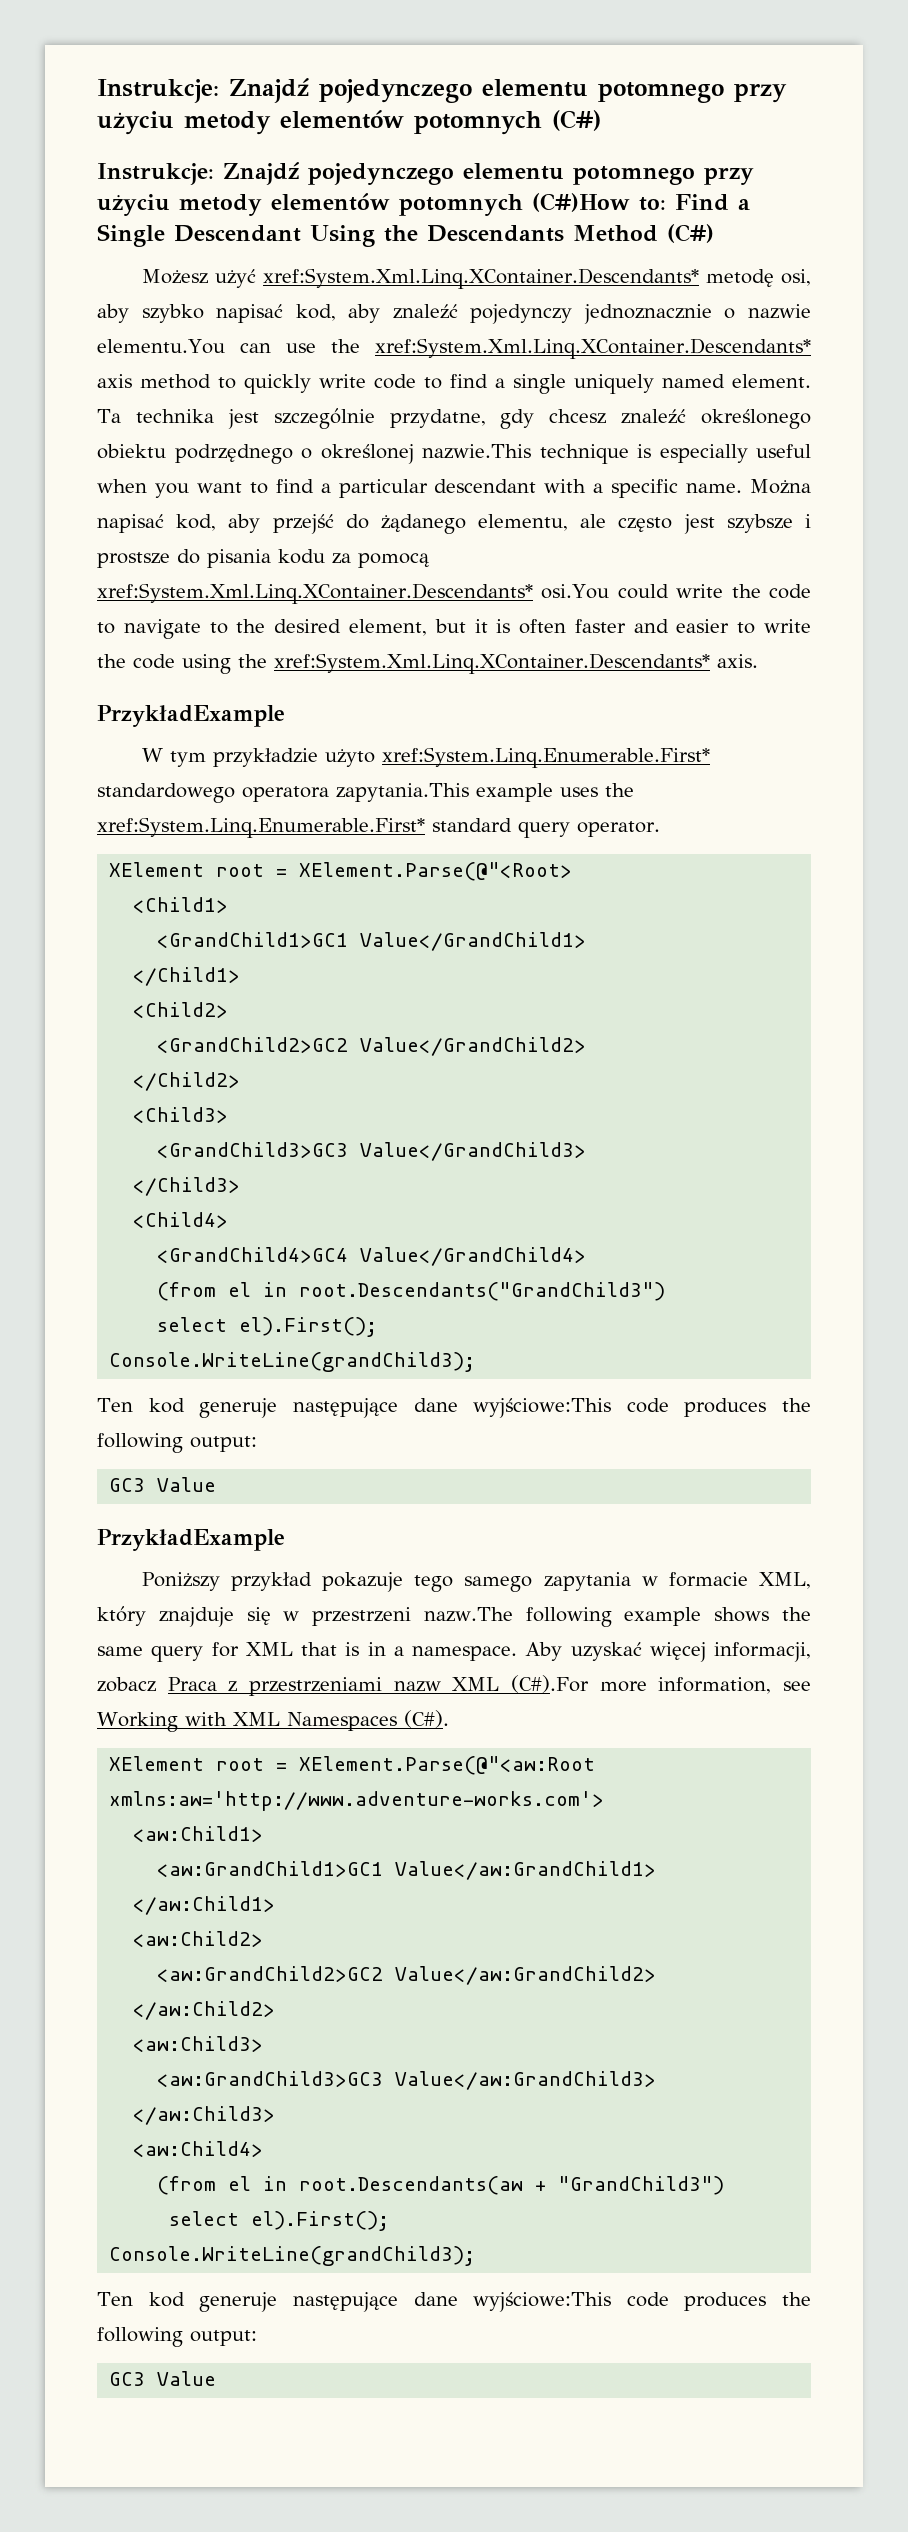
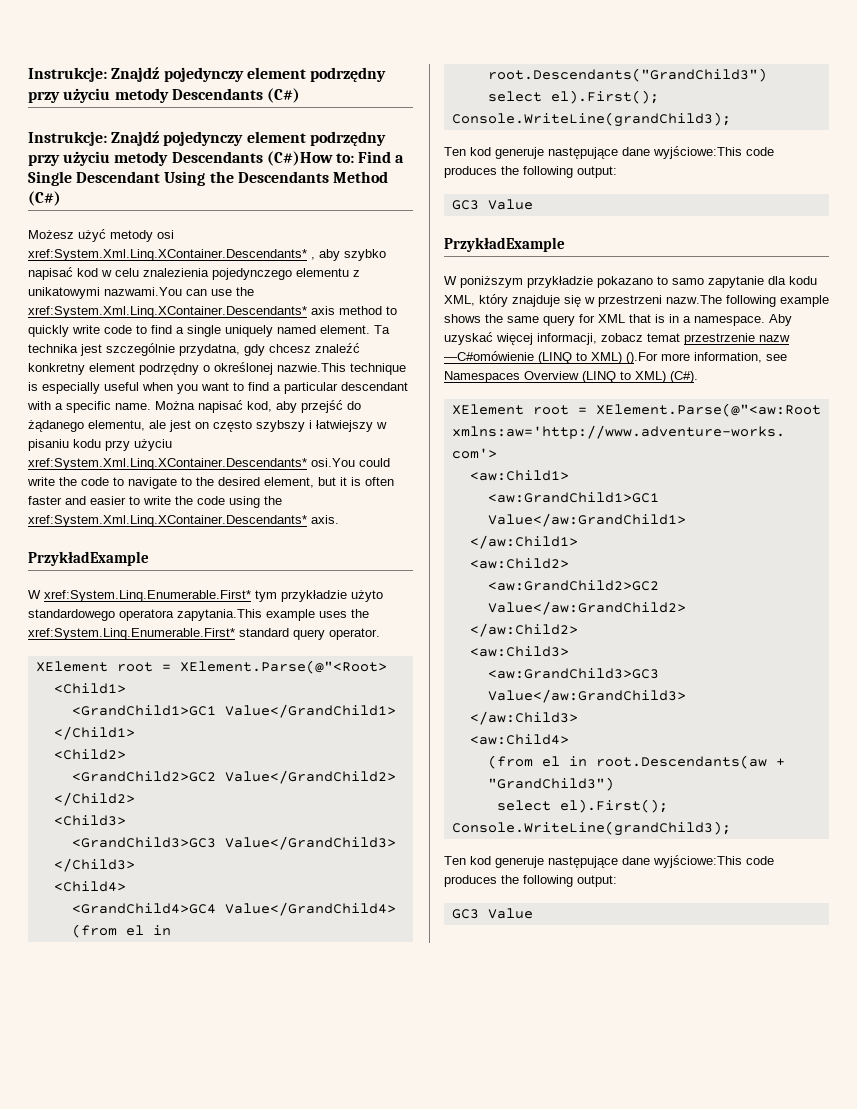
[97,78,787,103] [97,110,542,135] Instrukcje: Znajdź pojedynczego elementu potomnego przy użyciu metody elementów potomnych -> [28,67,387,82] [28,88,263,103] Instrukcje: Znajdź pojedynczy element podrzędny przy użyciu metody Descendants
[308,163,754,185] [97,193,523,216] pojedynczego elementu potomnego przy użyciu metody elementów potomnych -> [163,131,386,146] [28,151,263,166] pojedynczy element podrzędny przy użyciu metody Descendants
[262,268,811,289] [97,304,811,324] [97,339,225,354] xref:System.Xml.Linq.XContainer.Descendants* metodę osi, aby szybko napisać kod, aby znaleźć pojedynczy jednoznacznie o nazwie elementu.You -> [110,230,174,242] [28,249,386,261] [28,267,360,280] [28,287,182,299] metody osi xref:System.Xml.Linq.XContainer.Descendants* , aby szybko napisać kod w celu znalezienia pojedynczego elementu z unikatowymi nazwami.You
[389,409,486,428] przydatne, -> [179,344,240,356] przydatna,
[701,409,811,429] [97,444,293,464] określonego obiektu podrzędnego -> [28,363,199,375] konkretny element podrzędny
[618,514,811,534] [97,549,430,568] często jest szybsze i prostsze do pisania kodu za pomocą -> [169,420,387,432] [28,439,172,451] jest on często szybszy i łatwiejszy w pisaniu kodu przy użyciu
(163, 755) none -> [44,590,251,602] xref:System.Linq.Enumerable.First*
[381,747,710,768] xref:System.Linq.Enumerable.First* -> (383, 596) none
[141,1572,748,1592] Poniższy przykład pokazuje tego samego zapytania w formacie -> [444,276,817,288] W poniższym przykładzie pokazano to samo zapytanie dla kodu
[167,1675,811,1696] [97,1712,397,1732] Praca z przestrzeniami nazw XML (C#).For more information, see Working with XML Namespaces -> [647,333,790,345] [444,351,787,364] [444,371,666,383] temat przestrzenie nazw —C#omówienie (LINQ to XML) ().For more information, see Namespaces Overview (LINQ to XML)

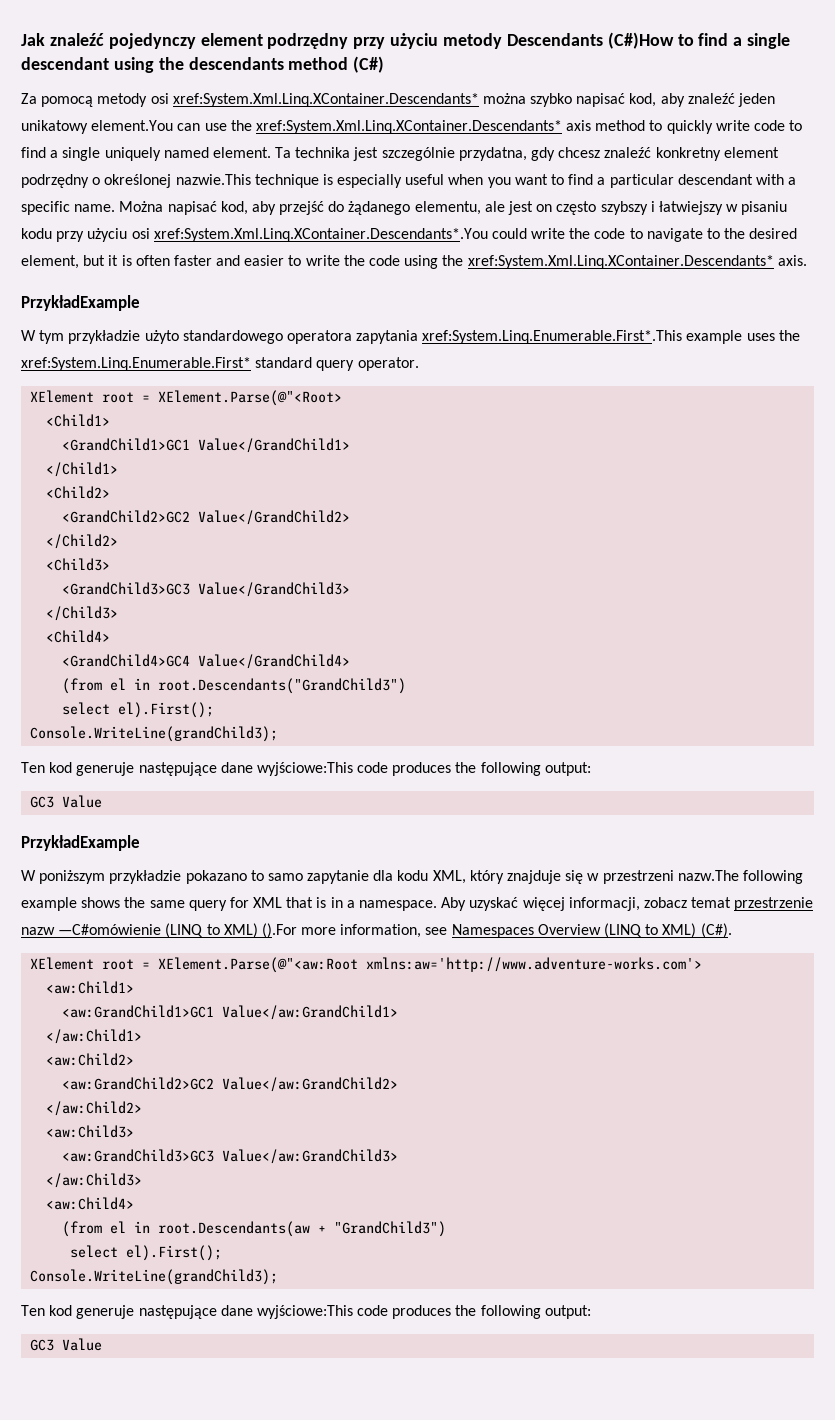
[28,67,387,82] [28,88,301,103] [28,131,160,146] Instrukcje: Znajdź pojedynczy element podrzędny przy użyciu metody Descendants (C#) // Instrukcje: Znajdź -> [21,33,104,46] Jak znaleźć
[335,151,405,163] [28,171,388,186] [28,191,61,206] [28,229,106,242] to: Find a Single Descendant Using the Descendants Method (C#) // Możesz użyć -> [677,33,791,49] [21,56,385,73] [21,93,94,107] to find a single descendant using the descendants method (C#) // Za pomocą
[311,249,386,261] [28,267,360,280] [28,287,182,299] , aby szybko napisać kod w celu znalezienia pojedynczego elementu z unikatowymi nazwami.You -> [482,93,776,107] [21,120,174,134] można szybko napisać kod, aby znaleźć jeden unikatowy element.You
[28,458,355,470] xref:System.Xml.Linq.XContainer.Descendants* osi.You -> [131,228,488,242] osi xref:System.Xml.Linq.XContainer.Descendants*.You
[44,590,251,602] xref:System.Linq.Enumerable.First* -> (36, 335) none
[177,609,262,621] zapytania.This -> [356,330,683,344] zapytania xref:System.Linq.Enumerable.First*.This

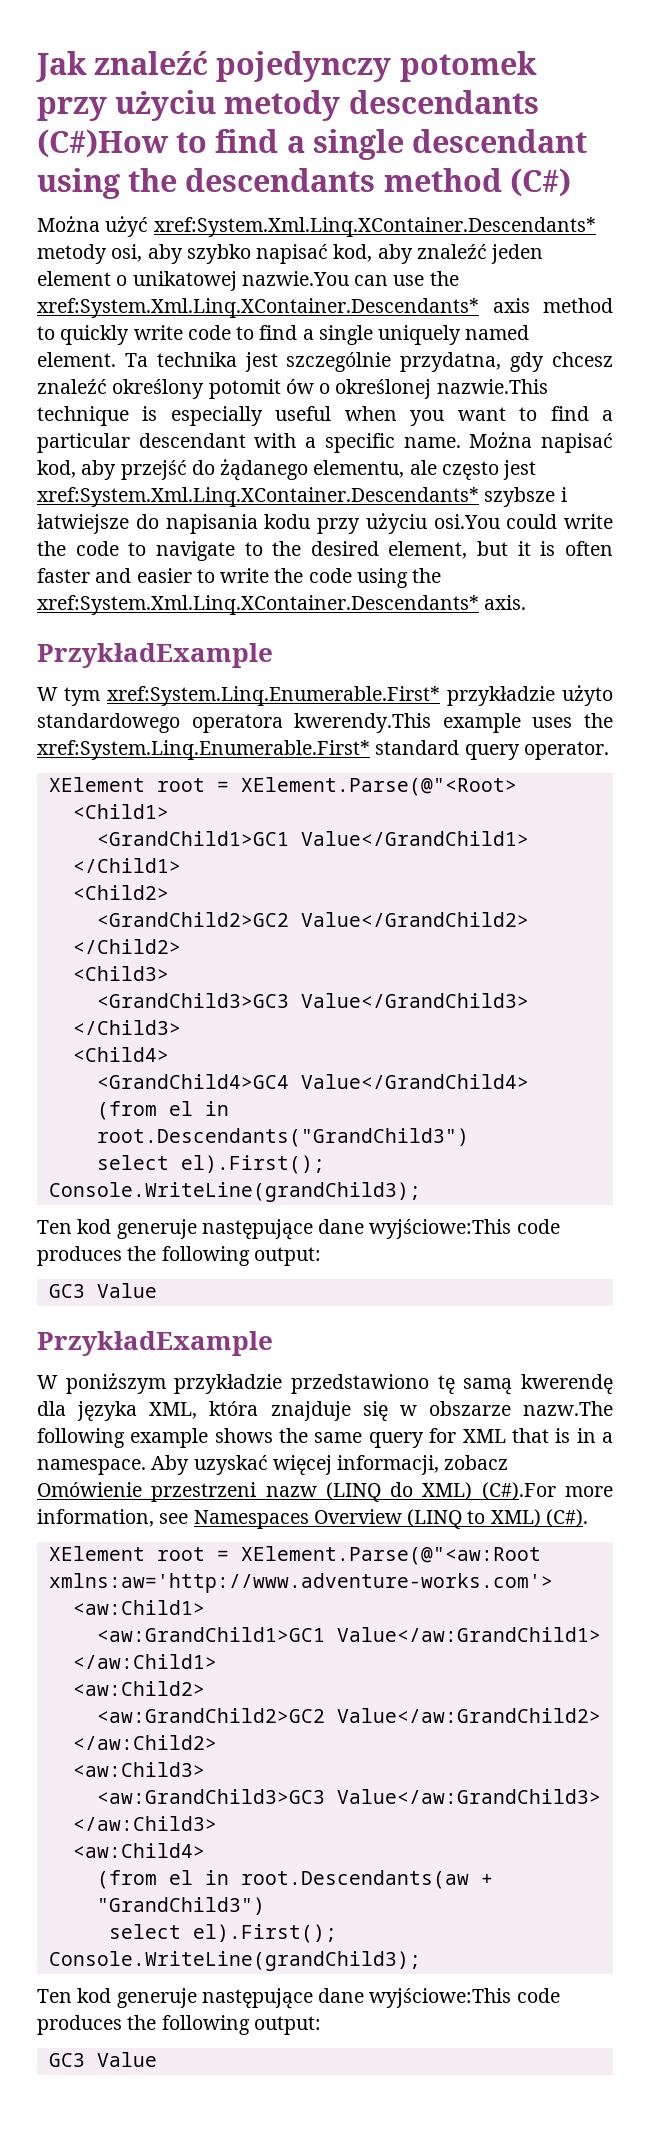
[200,33,349,49] element podrzędny -> [399,51,537,82] potomek
[506,33,603,46] Descendants -> [348,90,539,114] descendants
[21,93,526,107] Za pomocą metody osi xref:System.Xml.Linq.XContainer.Descendants* można -> [37,216,596,237] [37,244,183,264] Można użyć xref:System.Xml.Linq.XContainer.Descendants* metody osi, aby
[21,120,174,134] unikatowy element.You -> [37,271,349,291] element o unikatowej nazwie.You
[655,147,779,161] [21,174,89,188] konkretny element podrzędny -> [112,379,314,399] określony potomit ów
[508,201,788,215] jest on często szybszy i łatwiejszy w pisaniu -> [441,460,537,480] [37,487,567,507] [37,514,258,534] często jest xref:System.Xml.Linq.XContainer.Descendants* szybsze i łatwiejsze do napisania
[131,228,488,242] osi xref:System.Xml.Linq.XContainer.Descendants*.You -> [433,514,500,529] osi.You
(65, 337) none -> [107,686,440,706] xref:System.Linq.Enumerable.First*
[356,330,683,344] zapytania xref:System.Linq.Enumerable.First*.This -> [294,713,432,733] kwerendy.This
[185,870,504,884] pokazano to samo zapytanie dla kodu XML, który -> [291,1374,613,1395] [37,1401,259,1421] przedstawiono tę samą kwerendę dla języka XML, która
[602,870,674,884] przestrzeni -> [428,1401,511,1416] obszarze
[691,897,814,911] [21,923,297,938] temat przestrzenie nazw —C#omówienie (LINQ to XML) ().For -> [37,1482,556,1502] Omówienie przestrzeni nazw (LINQ do XML) (C#).For

